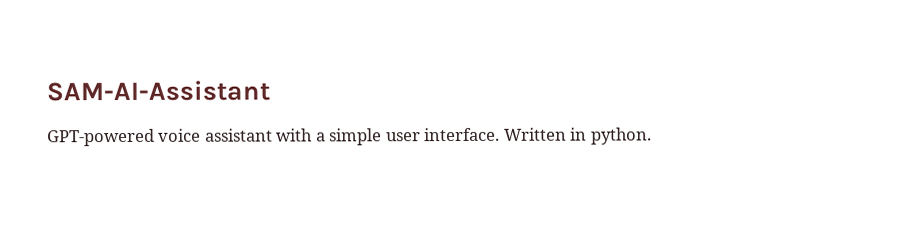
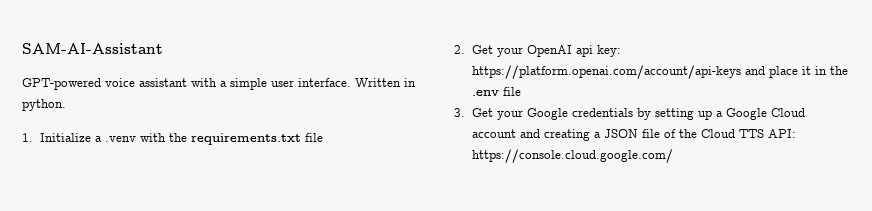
(652, 136) none -> [22,133,323,145] [454,45,621,57] [471,65,848,79] [471,87,521,96] [454,108,805,120] [471,129,796,141] [471,149,673,163] // 1. Initialize a .venv with the requirements.txt file // 2. Get your OpenAI api key: https://platform.openai.com/account/api-keys and place it in the .env file // 3. Get your Google credentials by setting up a Google Cloud account and creating a JSON file of the Cloud TTS API: https://console.cloud.google.com/

